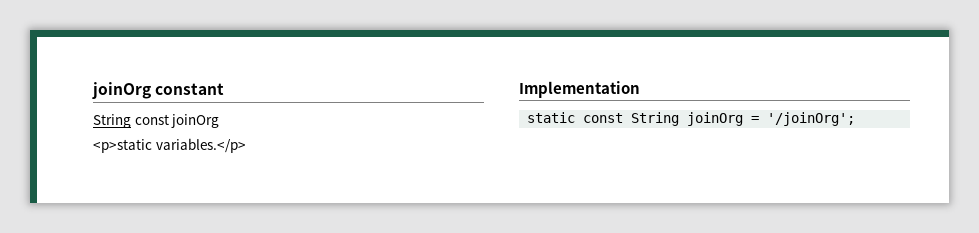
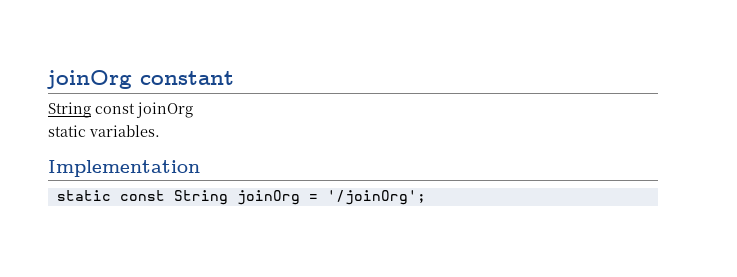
[93,138,246,153] <p>static variables.</p> -> [48,125,160,137] static variables.

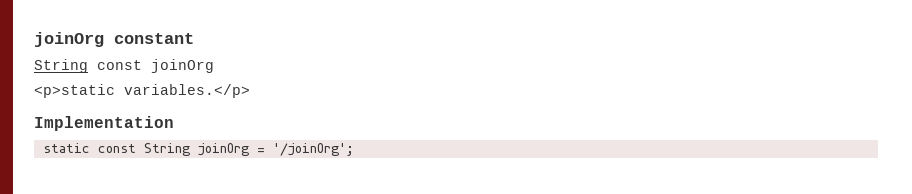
[48,125,160,137] static variables. -> [34,84,250,98] <p>static variables.</p>

